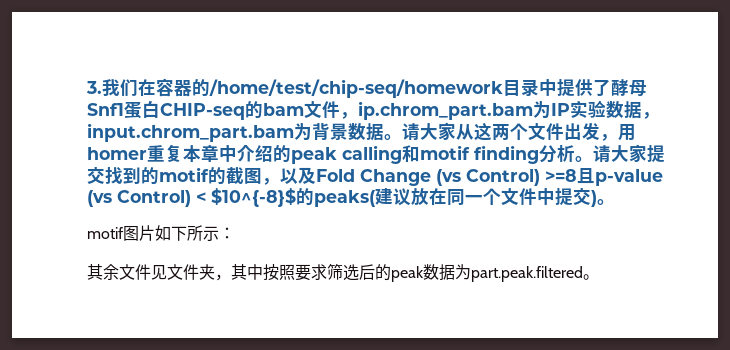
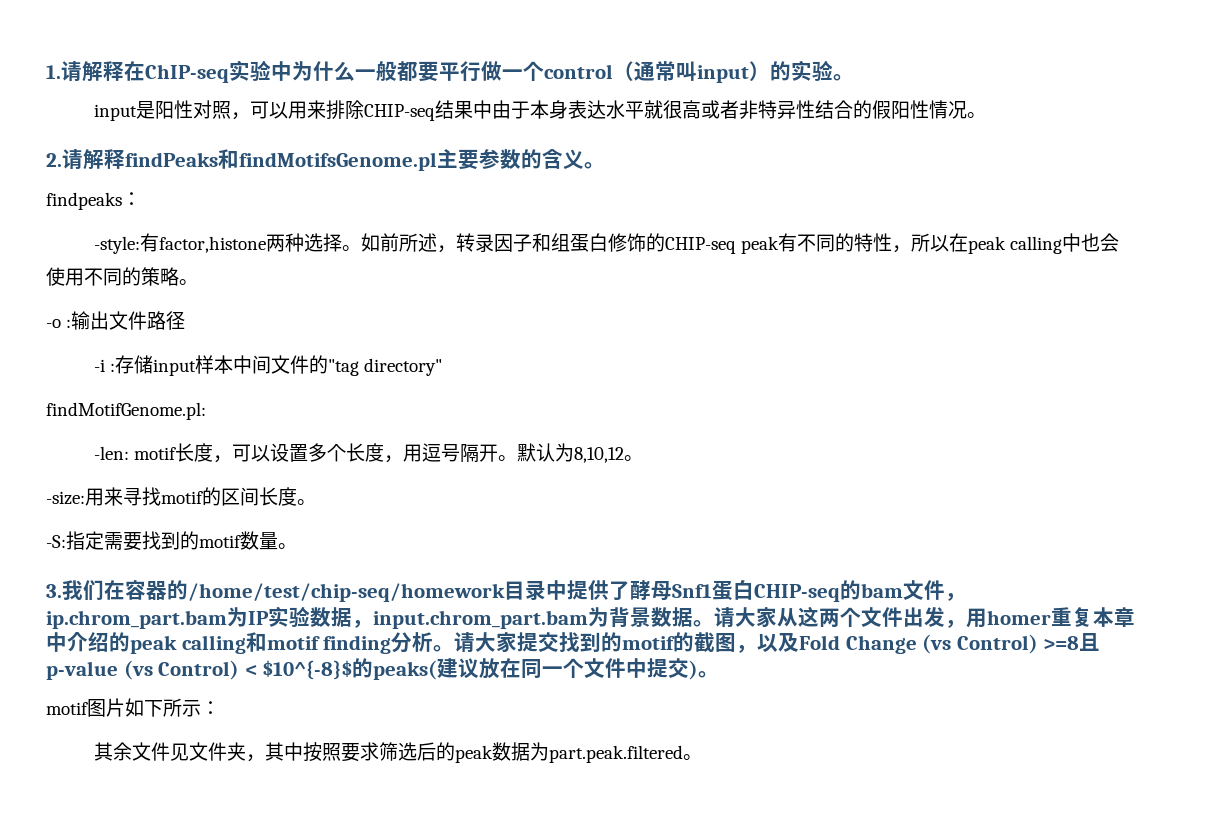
(86, 87) none -> [46,60,854,83] [94,100,987,121] [46,149,605,171] [46,192,141,210] [94,233,1120,254] [46,267,198,286] [46,311,186,330] [94,355,443,376] [46,402,206,420] [94,443,644,463] [46,487,316,506] [46,531,297,551] 1.请解释在ChIP-seq实验中为什么一般都要平行做一个control（通常叫input）的实验。 // input是阳性对照，可以用来排除CHIP-seq结果中由于本身表达水平就很高或者非特异性结合的假阳性情况。 // 2.请解释findPeaks和findMotifsGenome.pl主要参数的含义。 // findpeaks： // -style:有factor,histone两种选择。如前所述，转录因子和组蛋白修饰的CHIP-seq peak有不同的特性，所以在peak calling中也会使用不同的策略。 // -o :输出文件路径 // -i :存储input样本中间文件的"tag directory" // findMotifGenome.pl: // -len: motif长度，可以设置多个长度，用逗号隔开。默认为8,10,12。 // -size:用来寻找motif的区间长度。 // -S:指定需要找到的motif数量。 //

